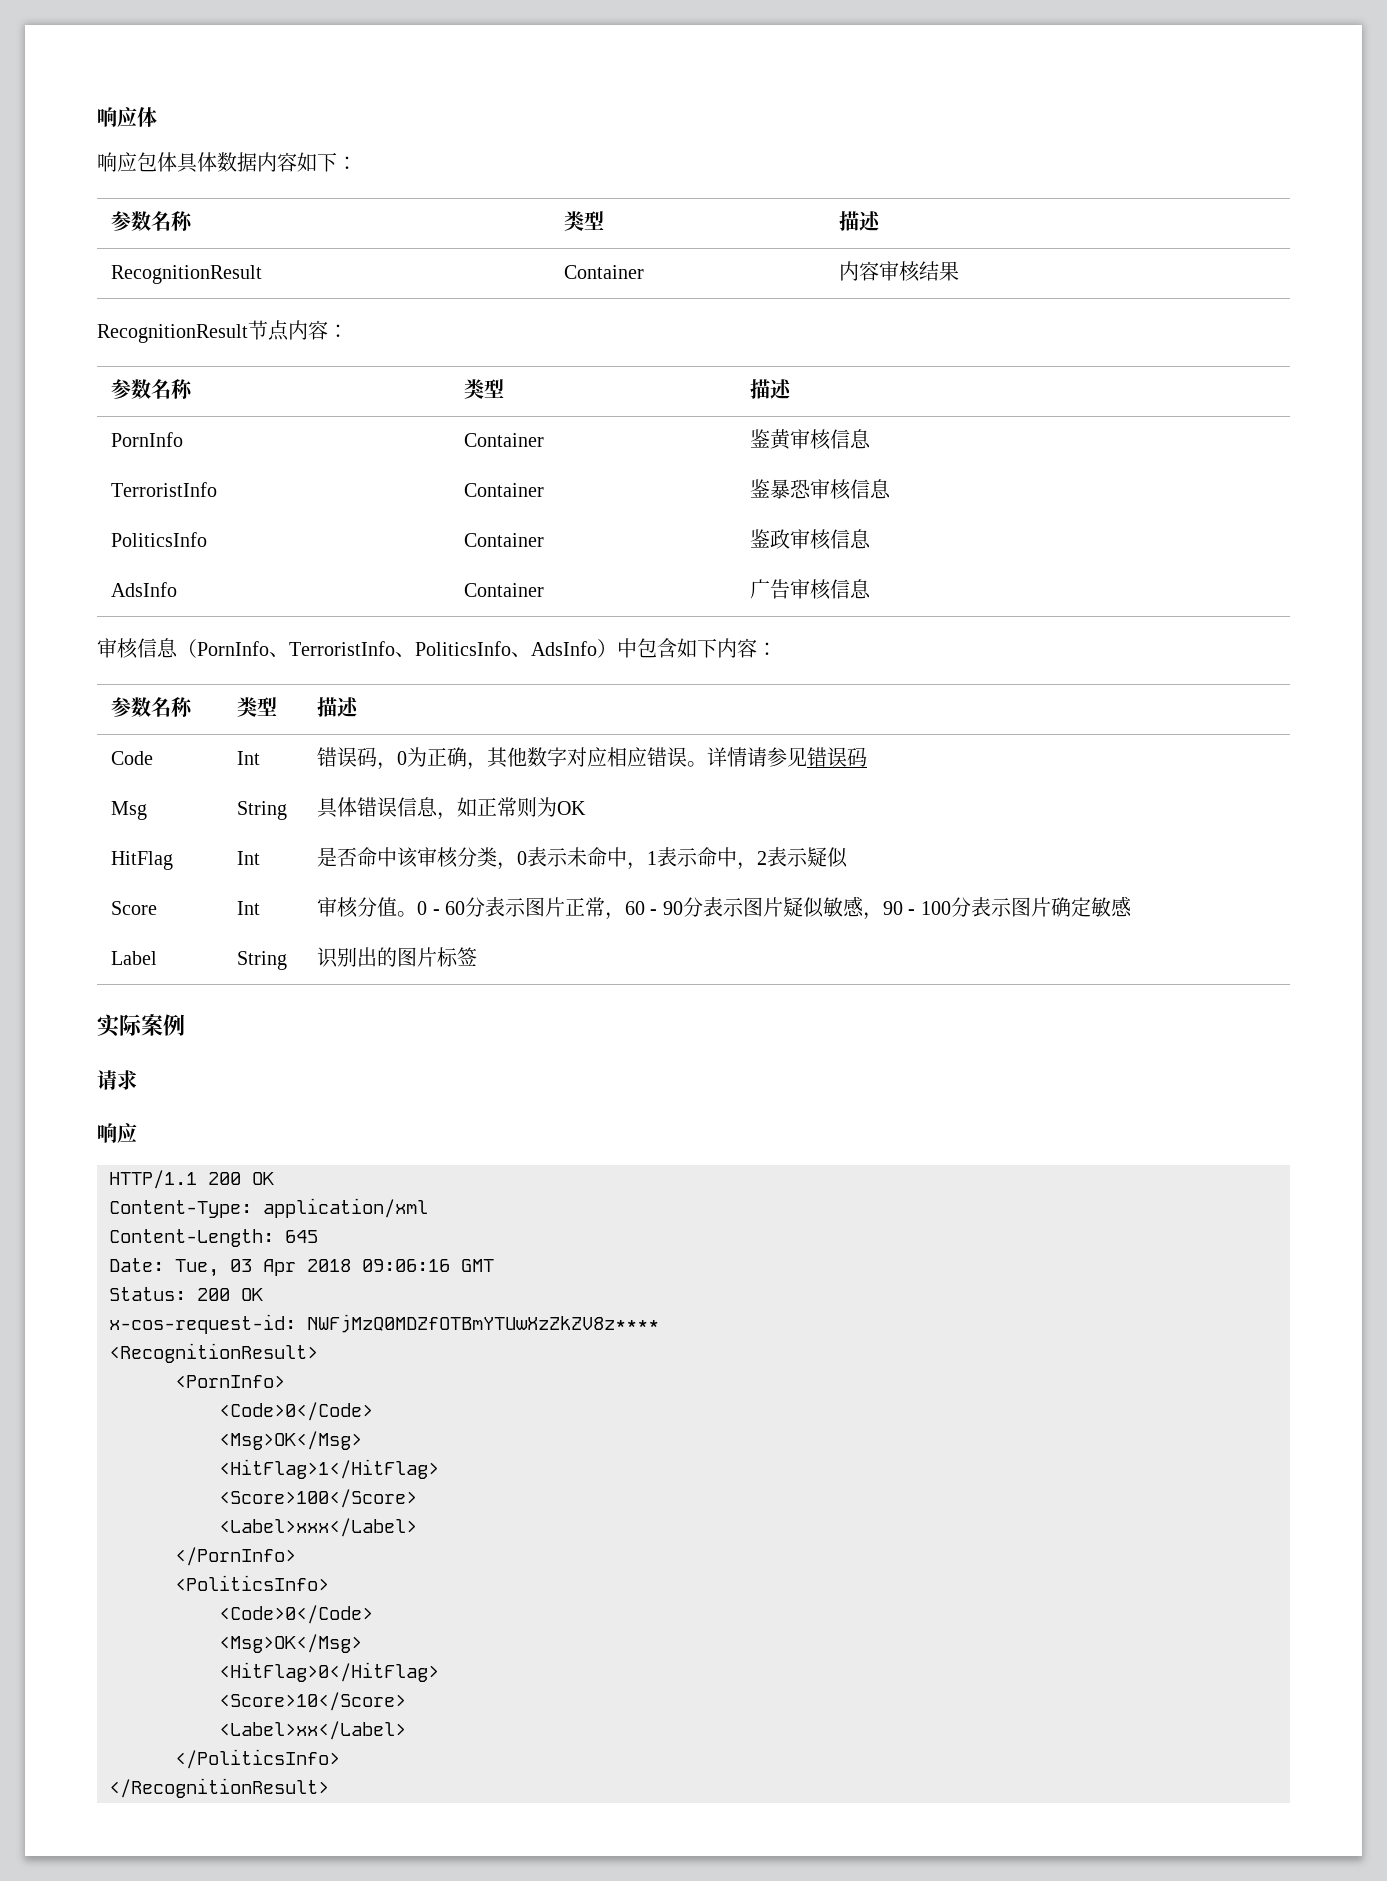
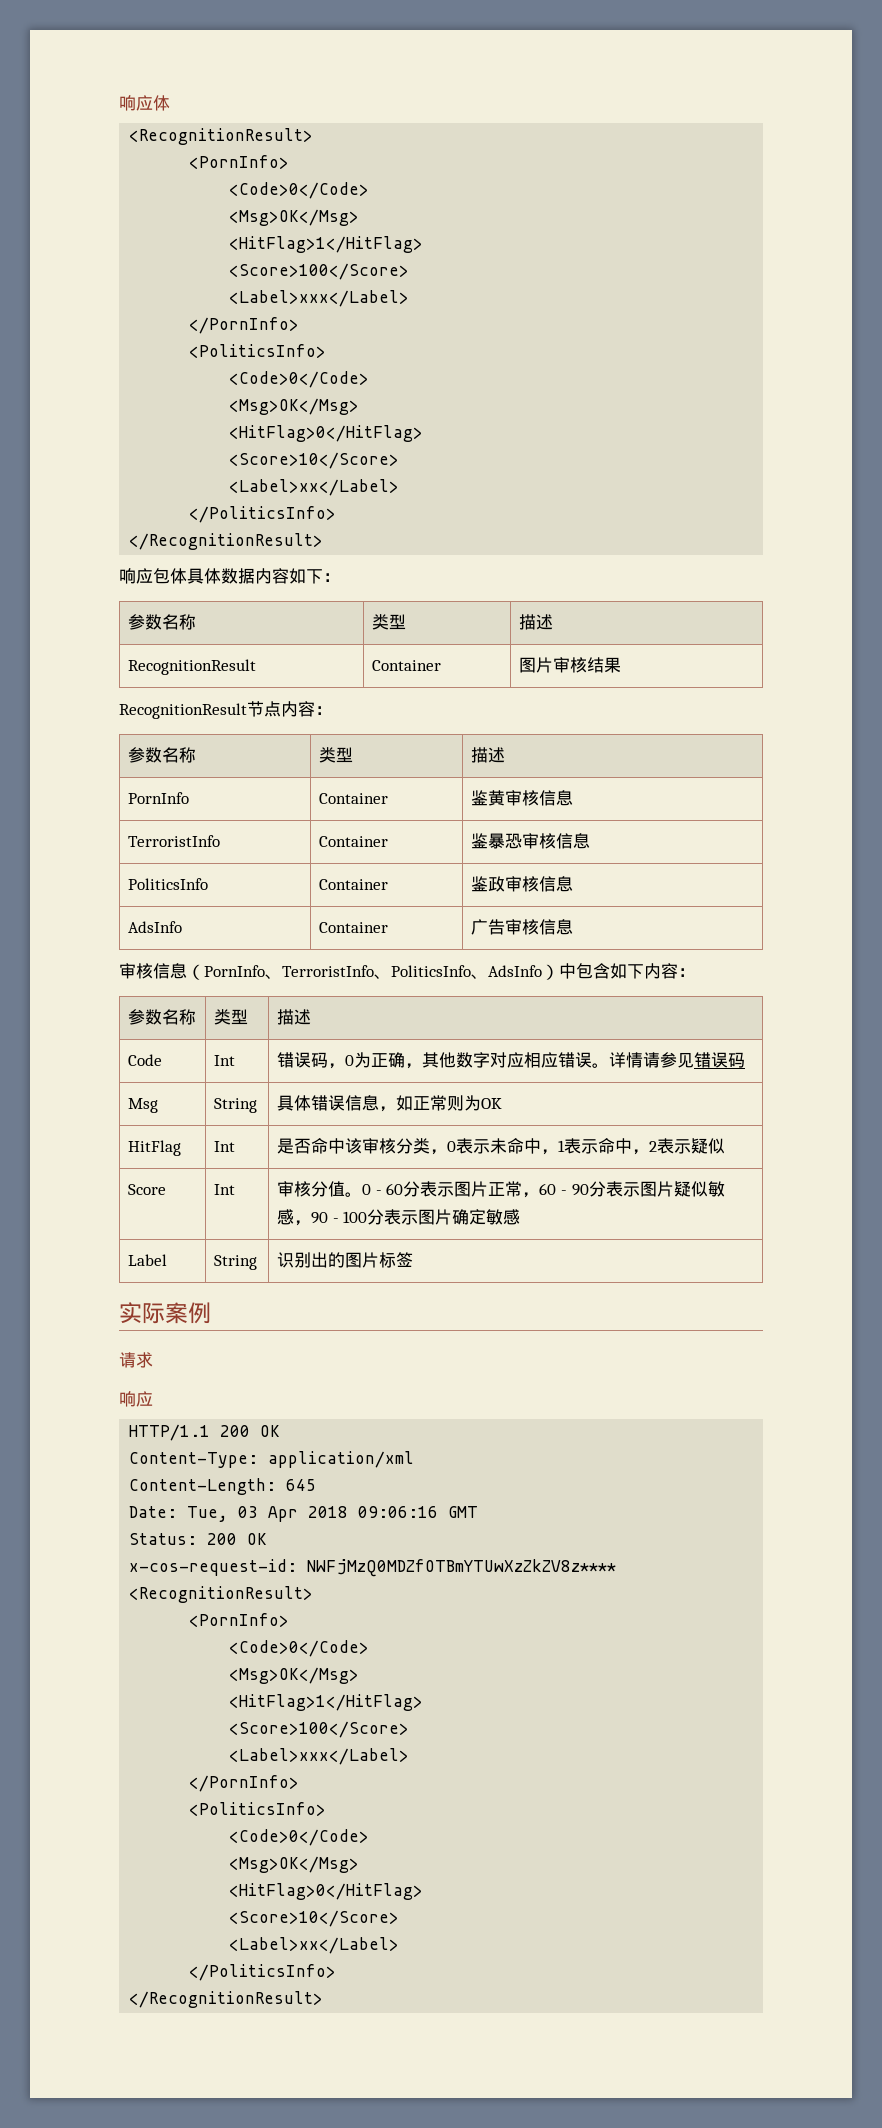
(157, 117) none -> [129,128,314,145] [189,155,290,169] [229,182,370,199] [229,209,360,226] [229,236,424,253] [229,263,410,280] [229,290,410,307] [189,317,300,334] [189,344,327,358] [229,371,370,388] [229,398,360,415] [229,425,424,442] [229,452,400,469] [229,479,400,496] [189,506,337,523] [129,533,324,550] // <RecognitionResult> // <PornInfo> // <Code>0</Code> // <Msg>OK</Msg> // <HitFlag>1</HitFlag> // <Score>100</Score> // <Label>xxx</Label> // </PornInfo> // <PoliticsInfo> // <Code>0</Code> // <Msg>OK</Msg> // <HitFlag>0</HitFlag> // <Score>10</Score> // <Label>xx</Label> // </PoliticsInfo> // </RecognitionResult>
[839,261,880,281] 内容 -> [519,657,554,673] 图片

